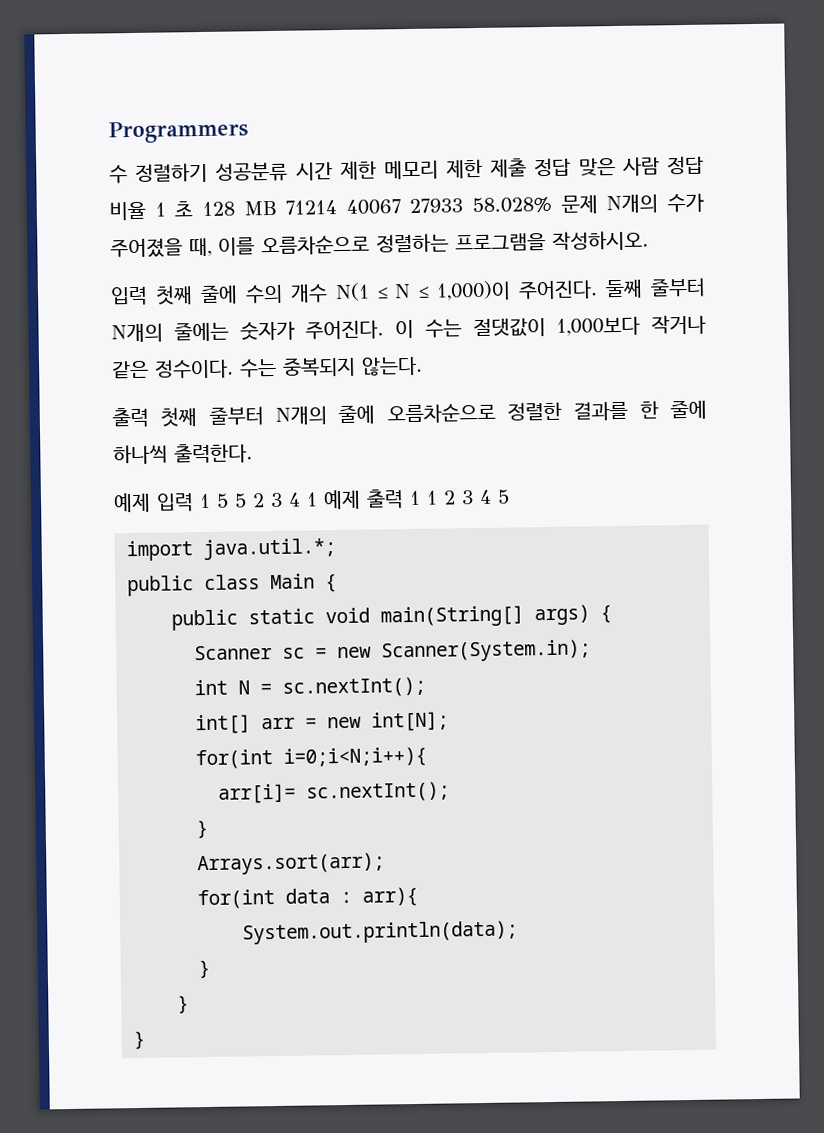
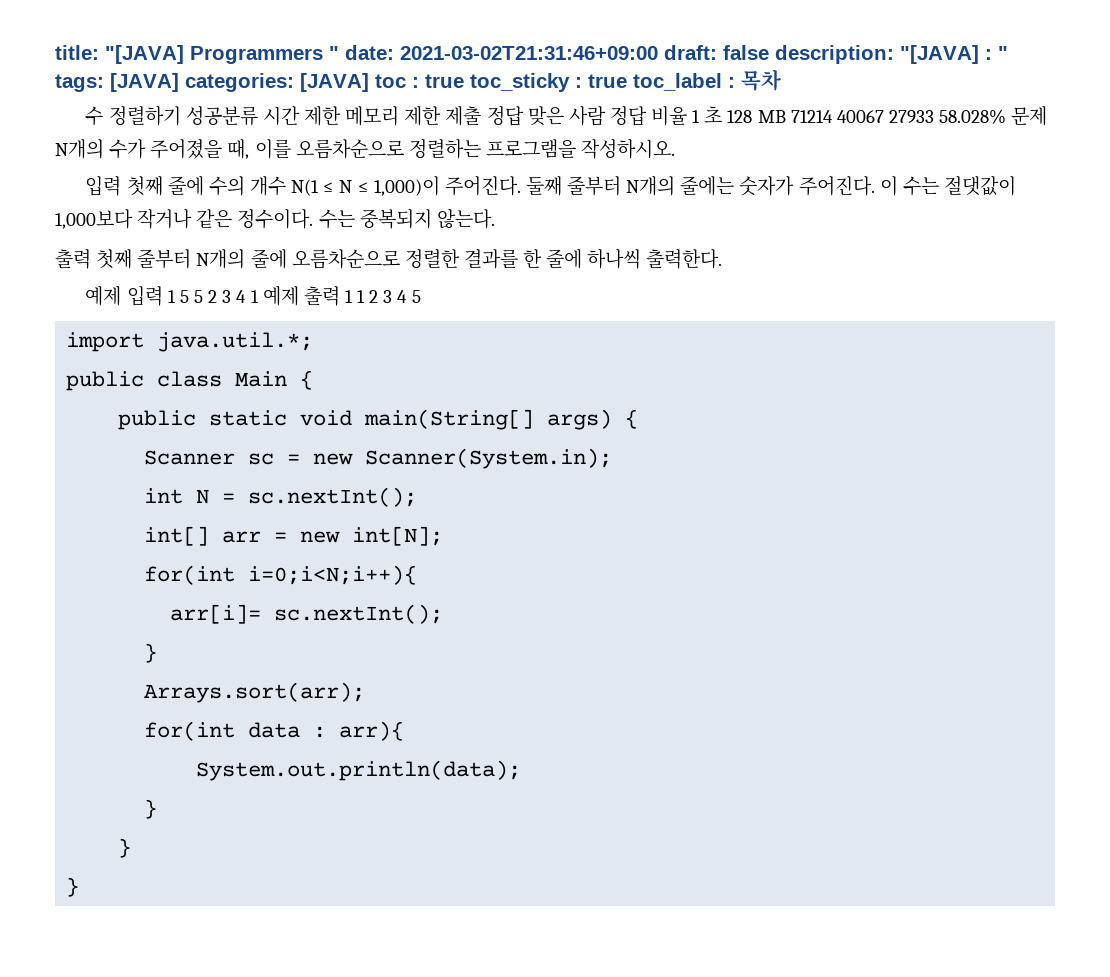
(108, 132) none -> [55,45,184,64] title: "[JAVA]
(248, 132) none -> [329,45,1008,64] [55,69,781,92] " date: 2021-03-02T21:31:46+09:00 draft: false description: "[JAVA] : " tags: [JAVA] categories: [JAVA] toc : true toc_sticky : true toc_label : 목차

